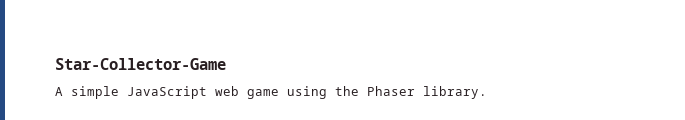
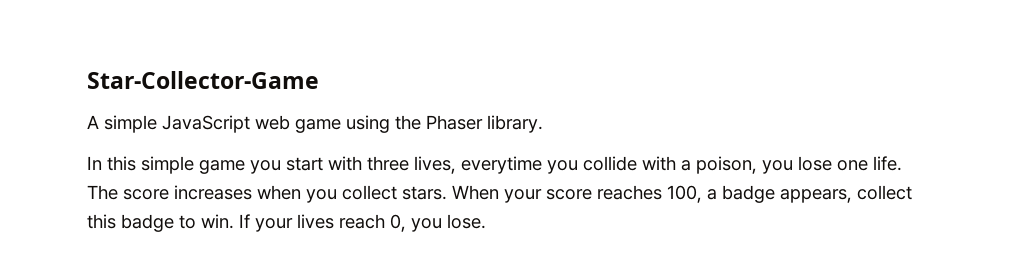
(487, 92) none -> [87,156,902,174] [87,185,912,203] [87,214,486,232] // In this simple game you start with three lives, everytime you collide with a poison, you lose one life. The score increases when you collect stars. When your score reaches 100, a badge appears, collect this badge to win. If your lives reach 0, you lose.

